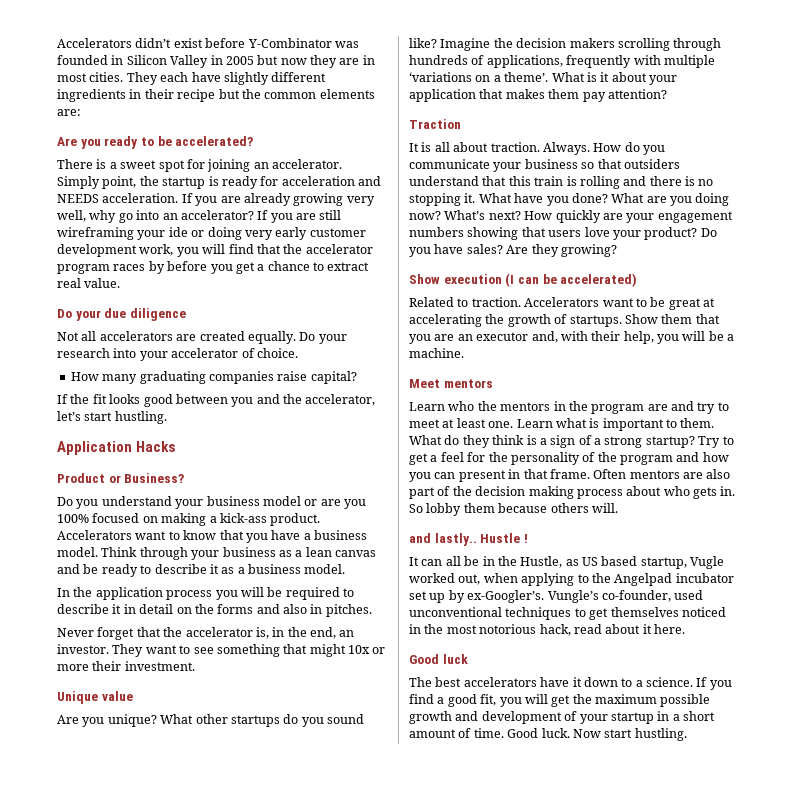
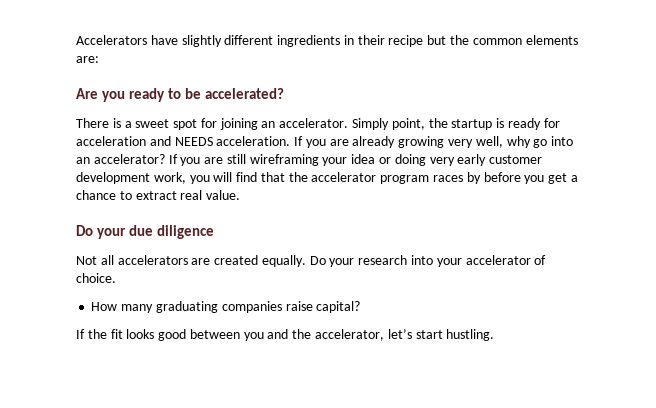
[57,38,359,48] [57,55,375,68] [57,72,189,85] Accelerators didn’t exist before Y-Combinator was founded in Silicon Valley in 2005 but now they are in most cities. They each -> [76,35,147,45] Accelerators
[168,227,188,237] ide -> [351,154,376,164] idea
[57,441,177,455] [57,473,185,483] [57,496,366,509] [57,513,321,526] [57,530,367,543] [57,547,376,560] [57,564,346,577] [57,587,354,600] [57,604,372,617] [57,627,355,640] [57,644,386,657] [57,661,195,671] [57,691,133,704] [57,714,364,727] [409,38,722,51] [409,55,715,68] [409,72,677,85] [409,89,667,102] [409,119,461,129] [409,142,665,155] [409,159,680,172] [409,176,714,189] [409,193,730,206] [409,210,733,223] [409,227,717,240] [409,244,617,257] [409,273,638,287] [409,297,715,310] [409,314,720,327] [409,331,735,344] [409,348,464,358] [409,379,493,388] [409,401,729,414] [409,418,715,431] [409,435,734,448] [409,452,729,465] [409,469,731,482] [409,486,736,499] [409,503,618,516] [409,533,528,546] [409,556,725,569] [409,573,734,586] [409,590,704,603] [409,607,726,620] [409,624,685,636] [409,654,468,664] [409,677,732,690] [409,694,711,707] [409,711,715,724] [409,728,687,741] // Application Hacks // Product or Business? // Do you understand your business model or are you 100% focused on making a kick-ass product. Accelerators want to know that you have a business model. Think through your business as a lean canvas and be ready to describe it as a business model. // In the application process you will be required to describe it in detail on the forms and also in pitches. // Never forget that the accelerator is, in the end, an investor. They want to see something that might 10x or more their investment. // Unique value // Are you unique? What other startups do you sound like? Imagine the decision makers scrolling through hundreds of applications, frequently with multiple ‘variations on a theme’. What is it about your application that makes them pay attention? // Traction // It is all about traction. Always. How do you communicate your business so that outsiders understand that this train is rolling and there is no stopping it. What have you done? What are you doing now? What’s next? How quickly are your engagement numbers showing that users love your product? Do you have sales? Are they growing? // Show execution (I can be accelerated) // Related to traction. Accelerators want to be great at accelerating the growth of startups. Show them that you are an executor and, with their help, you will be a machine. // Meet mentors // Learn who the mentors in the program are and try to meet at least one. Learn what is important to them. What do they think is a sign of a strong startup? Try to get a feel for the personality of the program and how you can present in that frame. Often mentors are also part of the decision making process about who gets in. So lobby them because others will. // and lastly.. Hustle ! // It can all be in the Hustle, as US based startup, Vugle worked out, when applying to the Angelpad incubator set up by ex-Googler’s. Vungle’s co-founder, used unconventional techniques to get themselves noticed in the most notorious hack, read about it here. // Good luck // The best accelerators have it down to a science. If you find a good fit, you will get the maximum possible growth and development of your startup in a short amount of time. Good luck. Now start hustling. -> (495, 335) none

